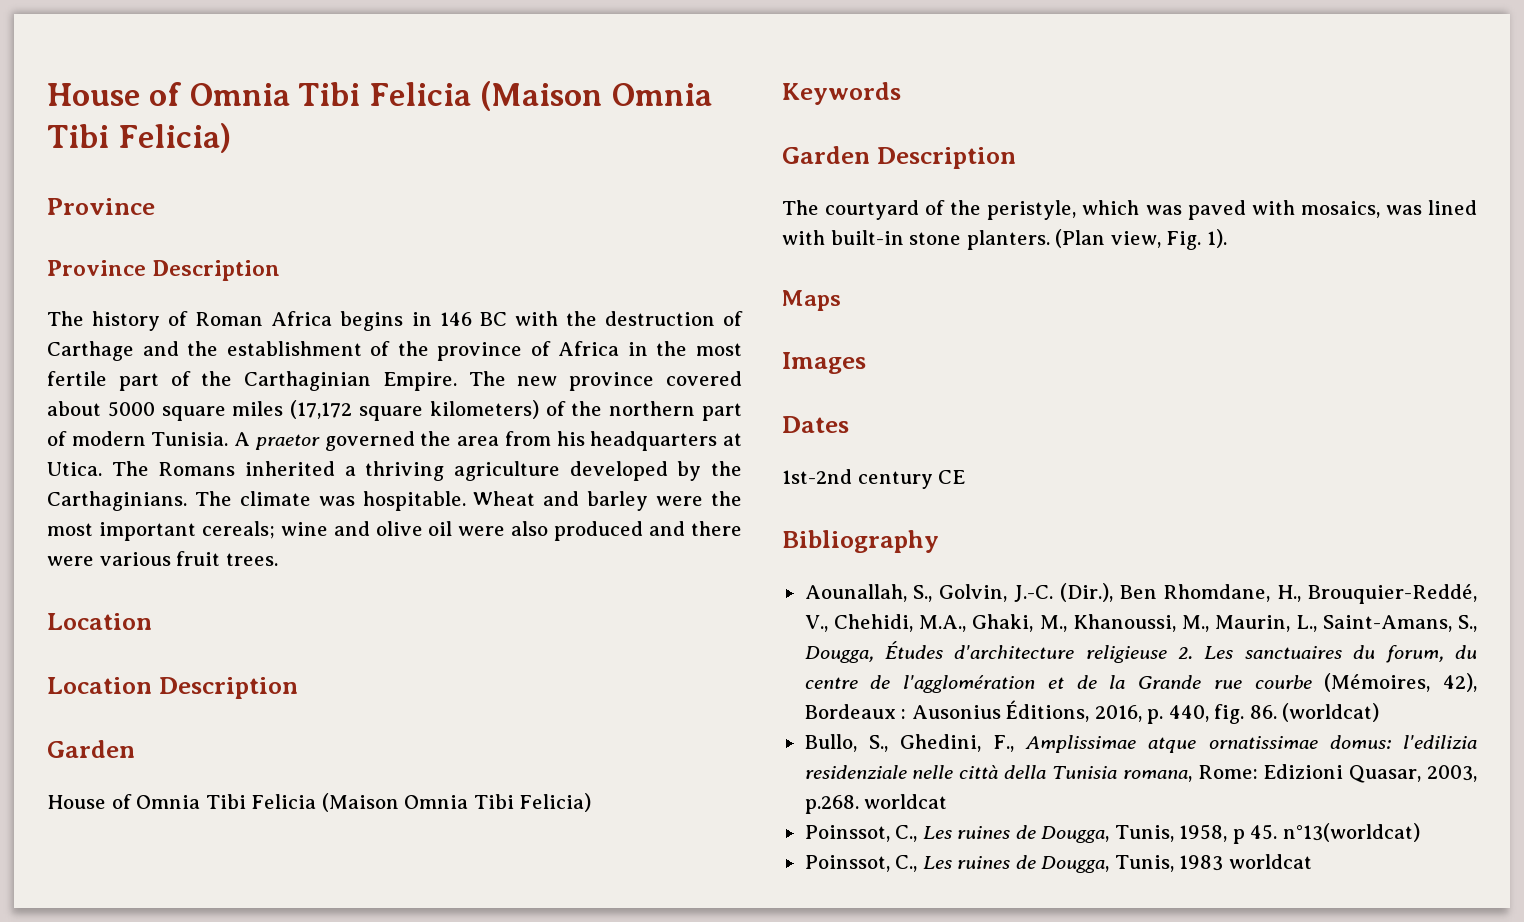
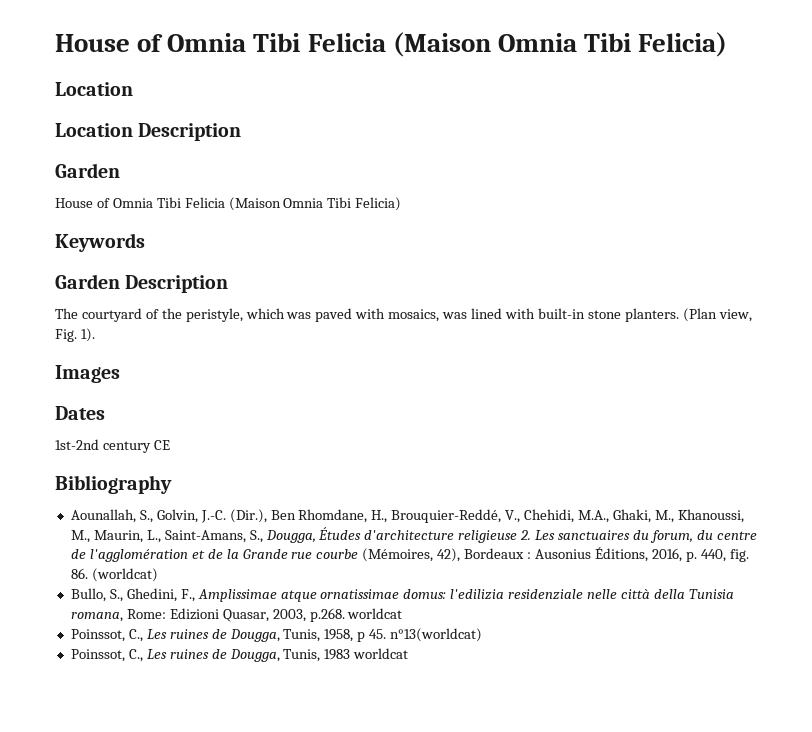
[47,81,712,111] [47,123,231,153] [47,198,155,215] [47,260,281,281] [47,311,743,331] [47,341,742,361] [47,371,743,391] [47,400,742,421] [47,431,742,451] [47,461,742,481] [47,491,743,511] [47,521,743,541] [47,551,278,566] House of Omnia Tibi Felicia (Maison Omnia Tibi Felicia) // Province // Province Description // The history of Roman Africa begins in 146 BC with the destruction of Carthage and the establishment of the province of Africa in the most fertile part of the Carthaginian Empire. The new province covered about 5000 square miles (17,172 square kilometers) of the northern part of modern Tunisia. A praetor governed the area from his headquarters at Utica. The Romans inherited a thriving agriculture developed by the Carthaginians. The climate was hospitable. Wheat and barley were the most important cereals; wine and olive oil were also produced and there were various fruit trees. -> [55,32,728,57] House of Omnia Tibi Felicia (Maison Omnia Tibi Felicia)
[782,290,841,311] // Maps -> (95, 335) none

